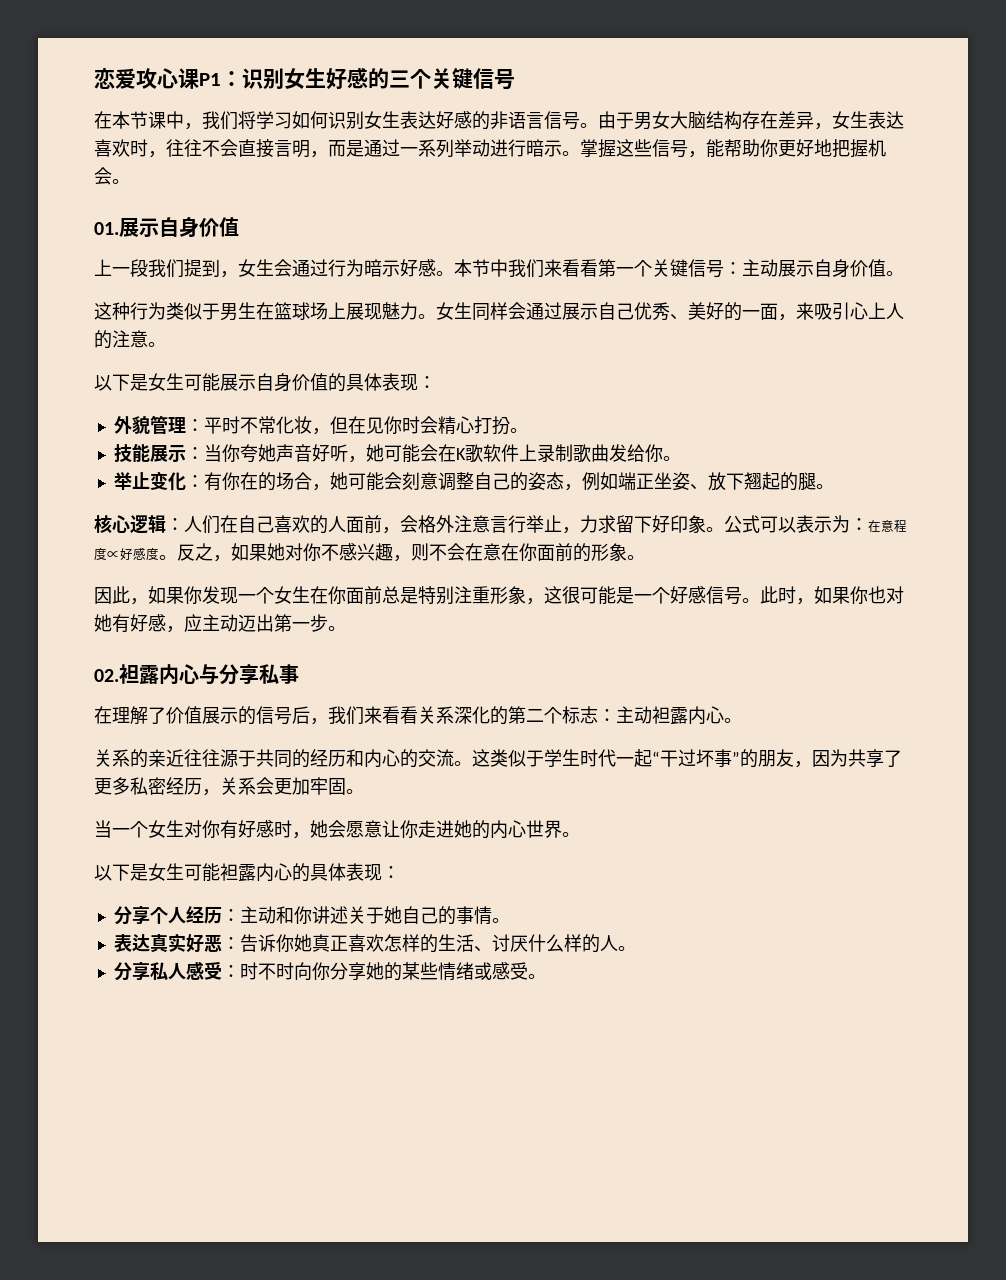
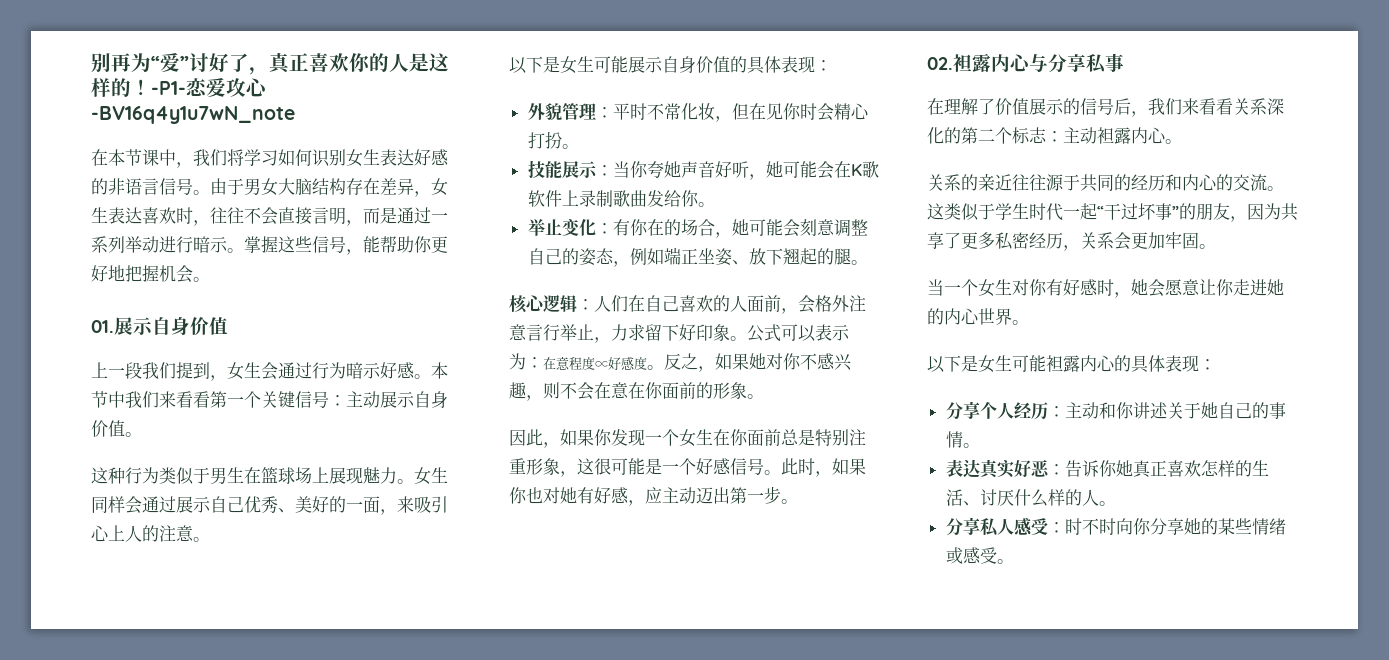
[94,67,515,90] 恋爱攻心课P1：识别女生好感的三个关键信号 -> [91,53,449,75] [91,78,268,97] [91,106,295,124] 别再为“爱”讨好了，真正喜欢你的人是这样的！-P1-恋爱攻心-BV16q4y1u7wN_note

